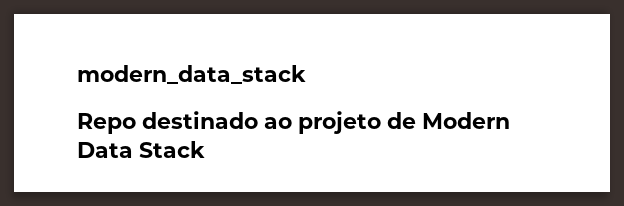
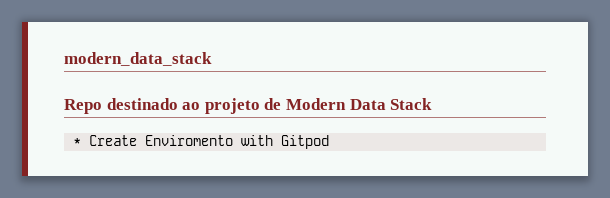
(205, 149) none -> [72,135,329,149] // * Create Enviromento with Gitpod

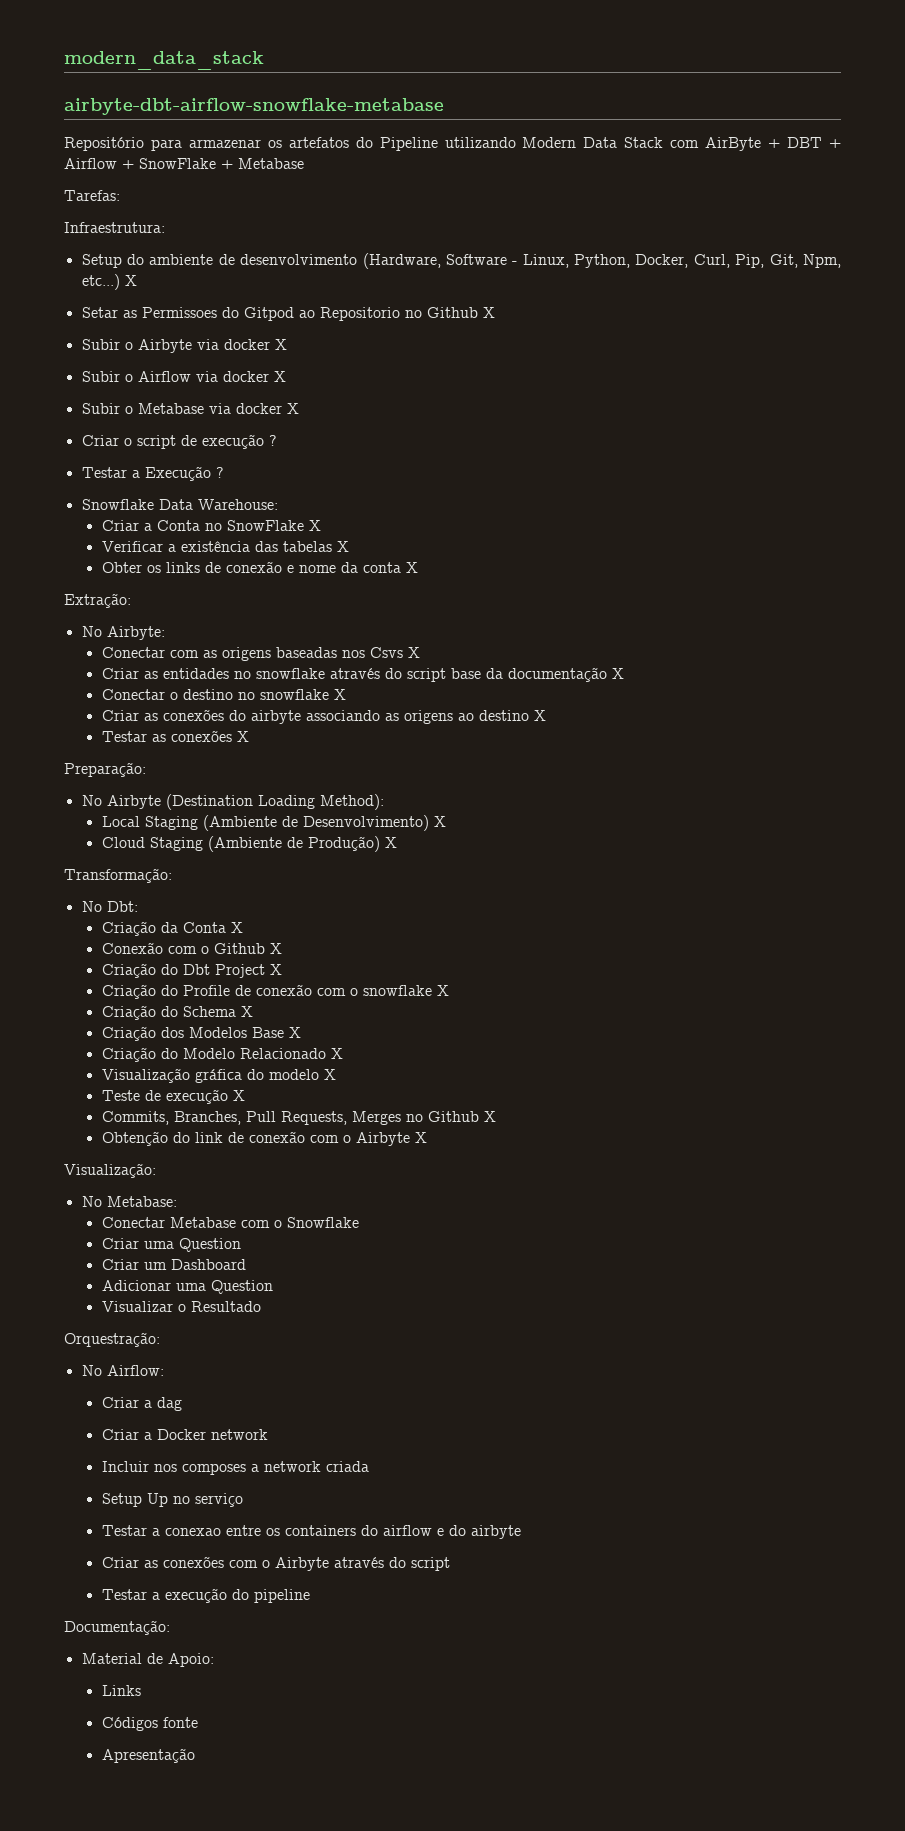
[64,98,433,114] [72,135,329,149] Repo destinado ao projeto de Modern Data Stack // * Create Enviromento with Gitpod -> [64,98,444,115] [64,137,841,151] [64,158,304,169] [64,190,120,201] [64,222,165,233] [81,253,841,269] [81,274,137,290] [81,307,495,321] [81,339,287,353] [81,371,286,382] [81,403,299,414] [81,434,277,449] [81,466,224,481] [81,499,278,510] [101,520,321,531] [101,541,349,552] [101,561,418,573] [64,593,131,608] [81,626,165,640] [101,647,420,661] [101,667,624,682] [101,689,346,700] [101,709,546,724] [101,730,249,742] [64,762,146,777] [81,794,384,810] [101,815,446,831] [101,836,397,852] [64,868,172,883] [81,901,138,912] [101,921,243,936] [101,942,282,954] [101,963,282,978] [101,984,449,999] [101,1005,253,1020] [101,1026,301,1041] [101,1047,343,1062] [101,1068,336,1083] [101,1089,245,1104] [101,1111,496,1125] [101,1131,427,1146] [64,1163,156,1178] [81,1196,177,1207] [101,1217,359,1228] [101,1238,241,1252] [101,1259,246,1270] [101,1280,273,1294] [101,1301,261,1312] [64,1332,160,1347] [81,1365,164,1376] [101,1397,182,1411] [101,1429,268,1440] [101,1461,369,1475] [101,1493,243,1507] [101,1525,521,1539] [101,1556,450,1571] [101,1588,310,1603] [64,1620,170,1635] [81,1653,214,1667] [101,1685,141,1696] [101,1717,198,1731] [101,1748,195,1763] airbyte-dbt-airflow-snowflake-metabase // Repositório para armazenar os artefatos do Pipeline utilizando Modern Data Stack com AirByte + DBT + Airflow + SnowFlake + Metabase // Tarefas: // Infraestrutura: // Setup do ambiente de desenvolvimento (Hardware, Software - Linux, Python, Docker, Curl, Pip, Git, Npm, etc...) X // Setar as Permissoes do Gitpod ao Repositorio no Github X // Subir o Airbyte via docker X // Subir o Airflow via docker X // Subir o Metabase via docker X // Criar o script de execução ? // Testar a Execução ? // Snowflake Data Warehouse: // Criar a Conta no SnowFlake X // Verificar a existência das tabelas X // Obter os links de conexão e nome da conta X // Extração: // No Airbyte: // Conectar com as origens baseadas nos Csvs X // Criar as entidades no snowflake através do script base da documentação X // Conectar o destino no snowflake X // Criar as conexões do airbyte associando as origens ao destino X // Testar as conexões X // Preparação: // No Airbyte (Destination Loading Method): // Local Staging (Ambiente de Desenvolvimento) X // Cloud Staging (Ambiente de Produção) X // Transformação: // No Dbt: // Criação da Conta X // Conexão com o Github X // Criação do Dbt Project X // Criação do Profile de conexão com o snowflake X // Criação do Schema X // Criação dos Modelos Base X // Criação do Modelo Relacionado X // Visualização gráfica do modelo X // Teste de execução X // Commits, Branches, Pull Requests, Merges no Github X // Obtenção do link de conexão com o Airbyte X // Visualização: // No Metabase: // Conectar Metabase com o Snowflake // Criar uma Question // Criar um Dashboard // Adicionar uma Question // Visualizar o Resultado // Orquestração: // No Airflow: // Criar a dag // Criar a Docker network // Incluir nos composes a network criada // Setup Up no serviço // Testar a conexao entre os containers do airflow e do airbyte // Criar as conexões com o Airbyte através do script // Testar a execução do pipeline // Documentação: // Material de Apoio: // Links // Códigos fonte // Apresentação

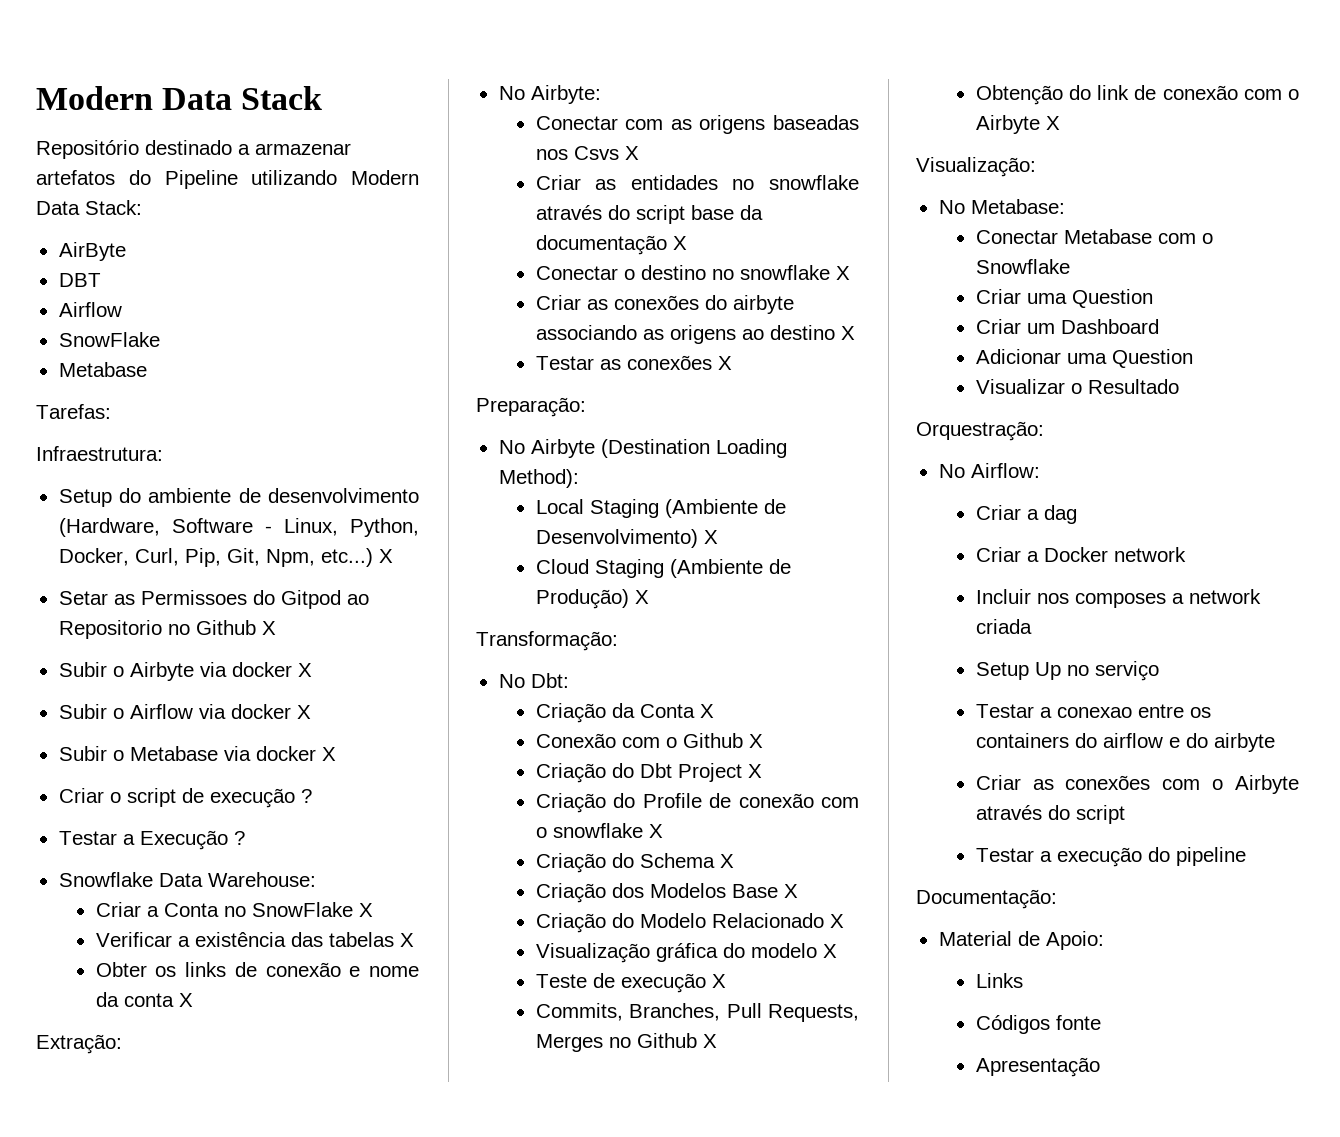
[64,51,264,70] [64,98,444,115] [64,137,282,151] modern_data_stack // airbyte-dbt-airflow-snowflake-metabase // Repositório para armazenar os -> [36,86,323,110] [36,140,351,159] Modern Data Stack // Repositório destinado a armazenar
[624,137,700,148] Stack com -> [85,200,142,215] Stack: //
[768,139,781,148] + -> (126, 251) //
[828,139,841,148] [64,158,233,169] + Airflow + SnowFlake + -> [58,302,122,317] [58,332,160,347] // Airflow // SnowFlake //

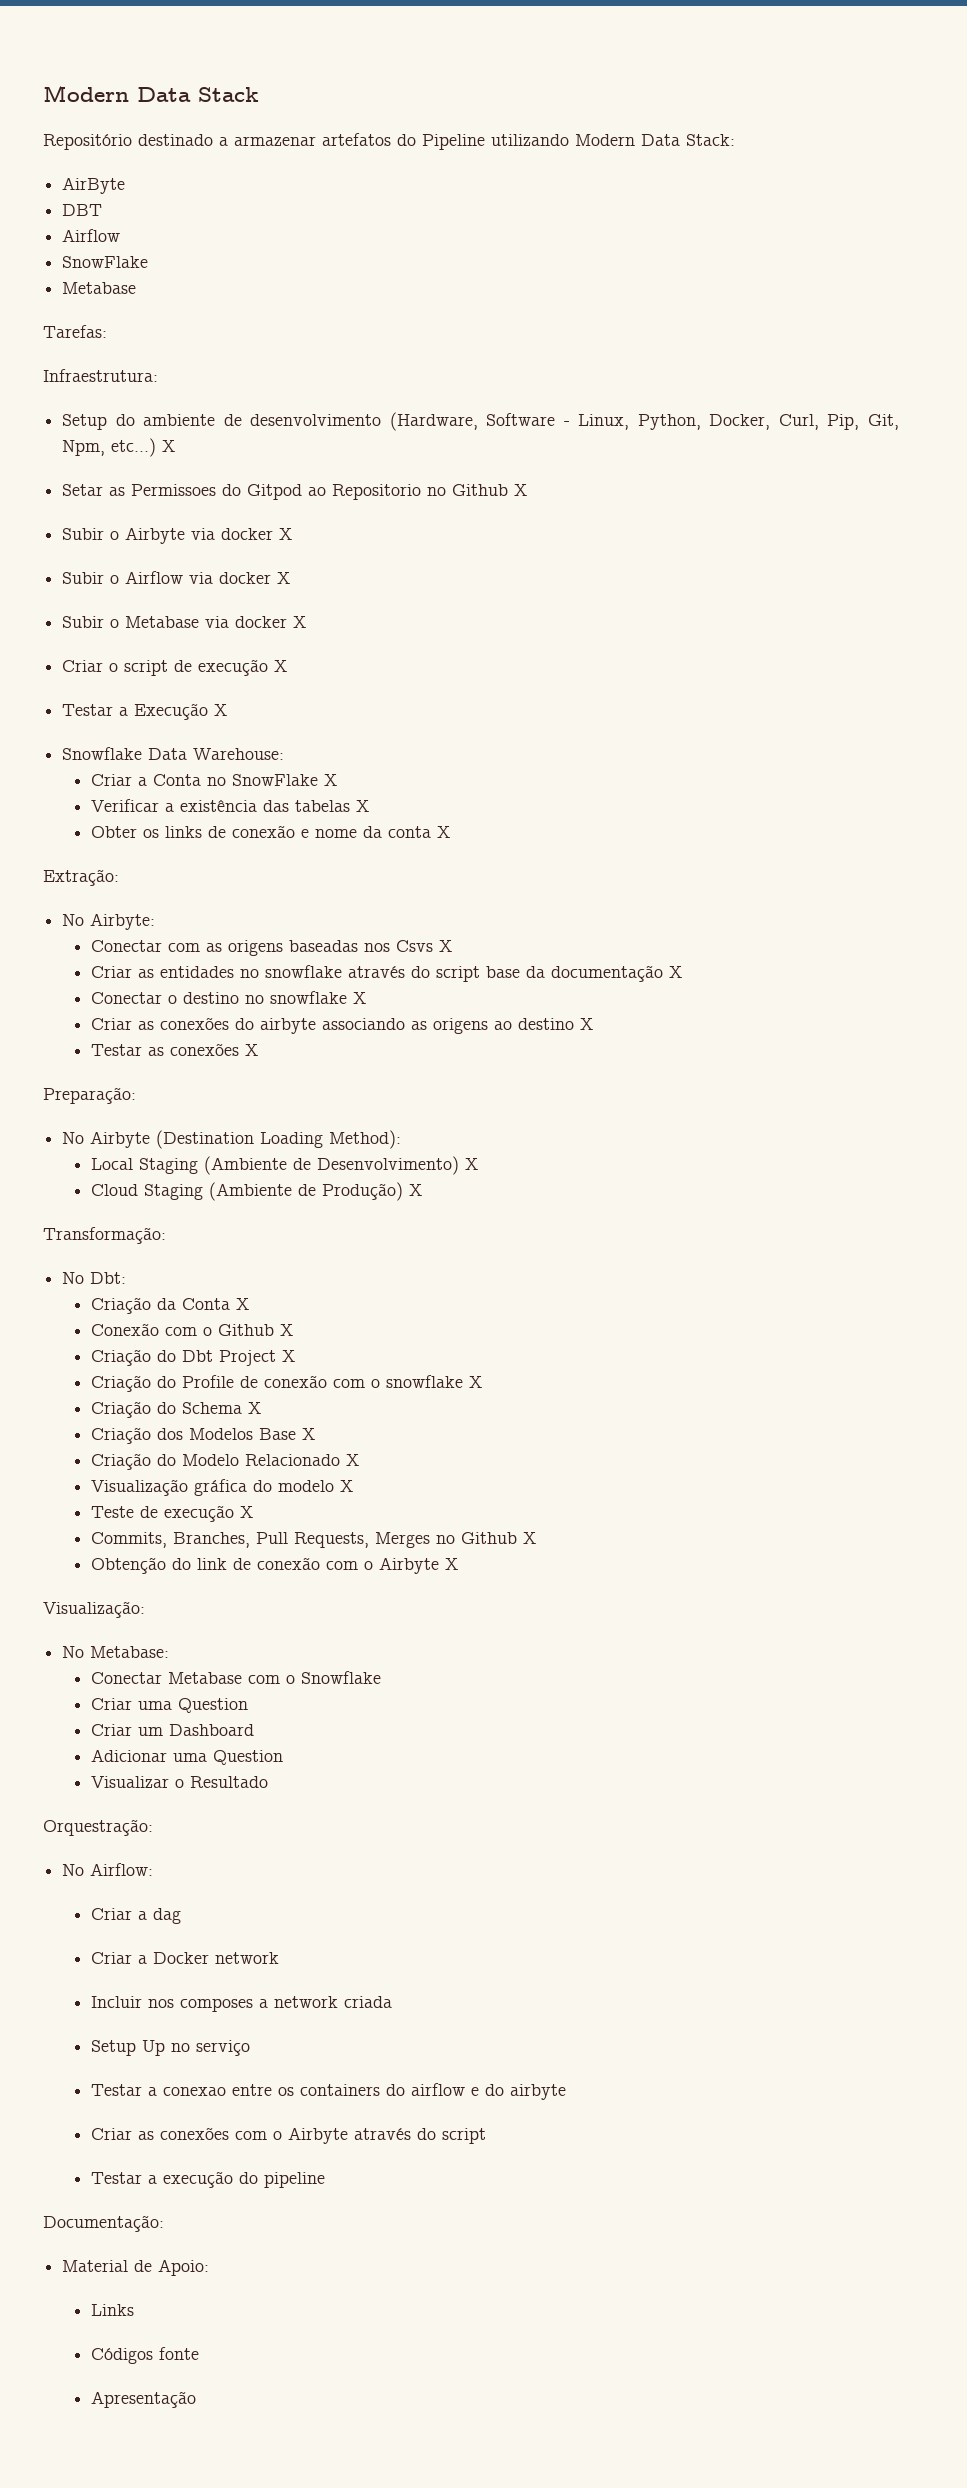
[300,789,312,803] ? -> [274,660,288,672] X
[233,831,245,845] ? -> [214,704,228,716] X

